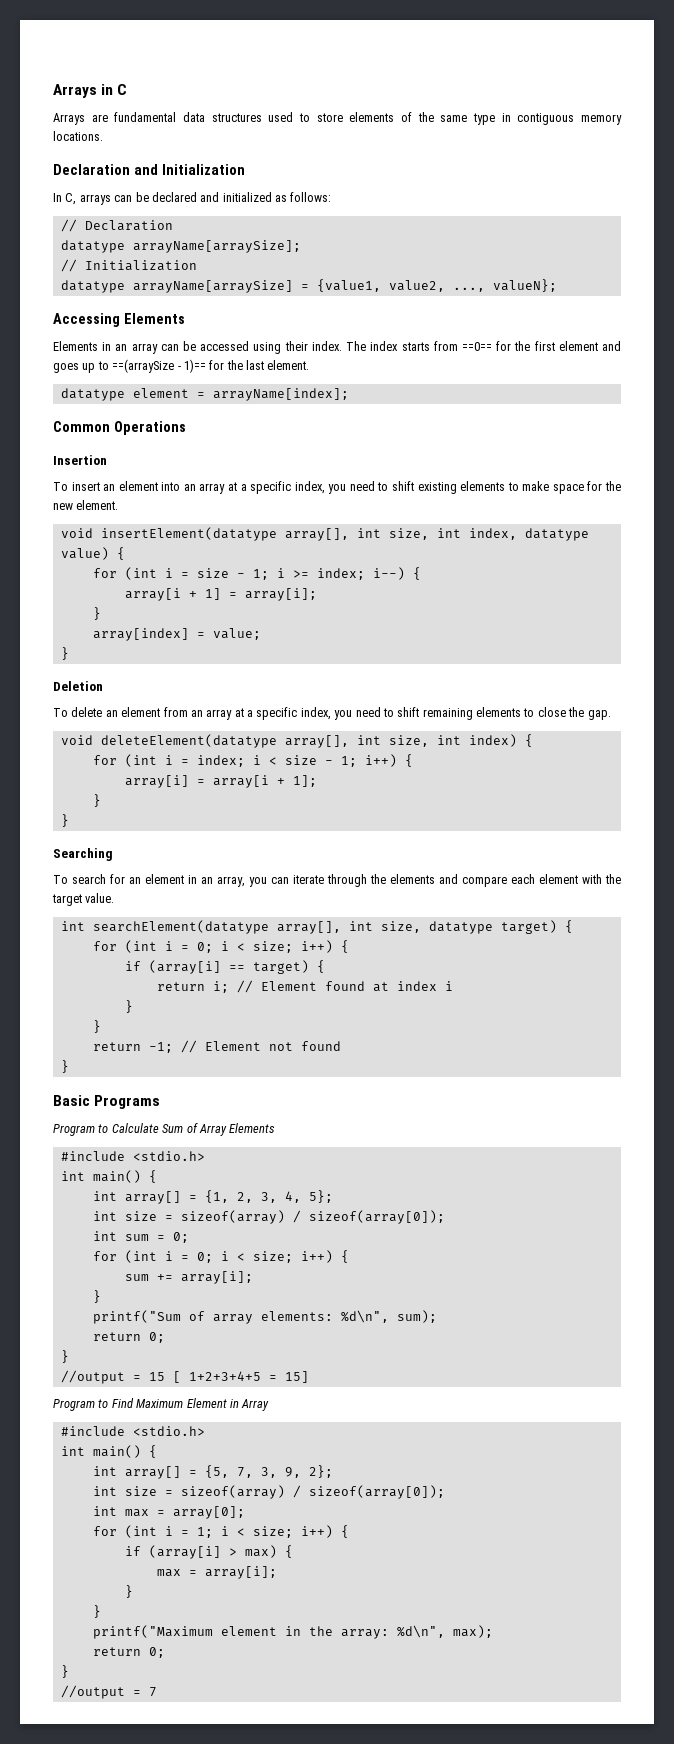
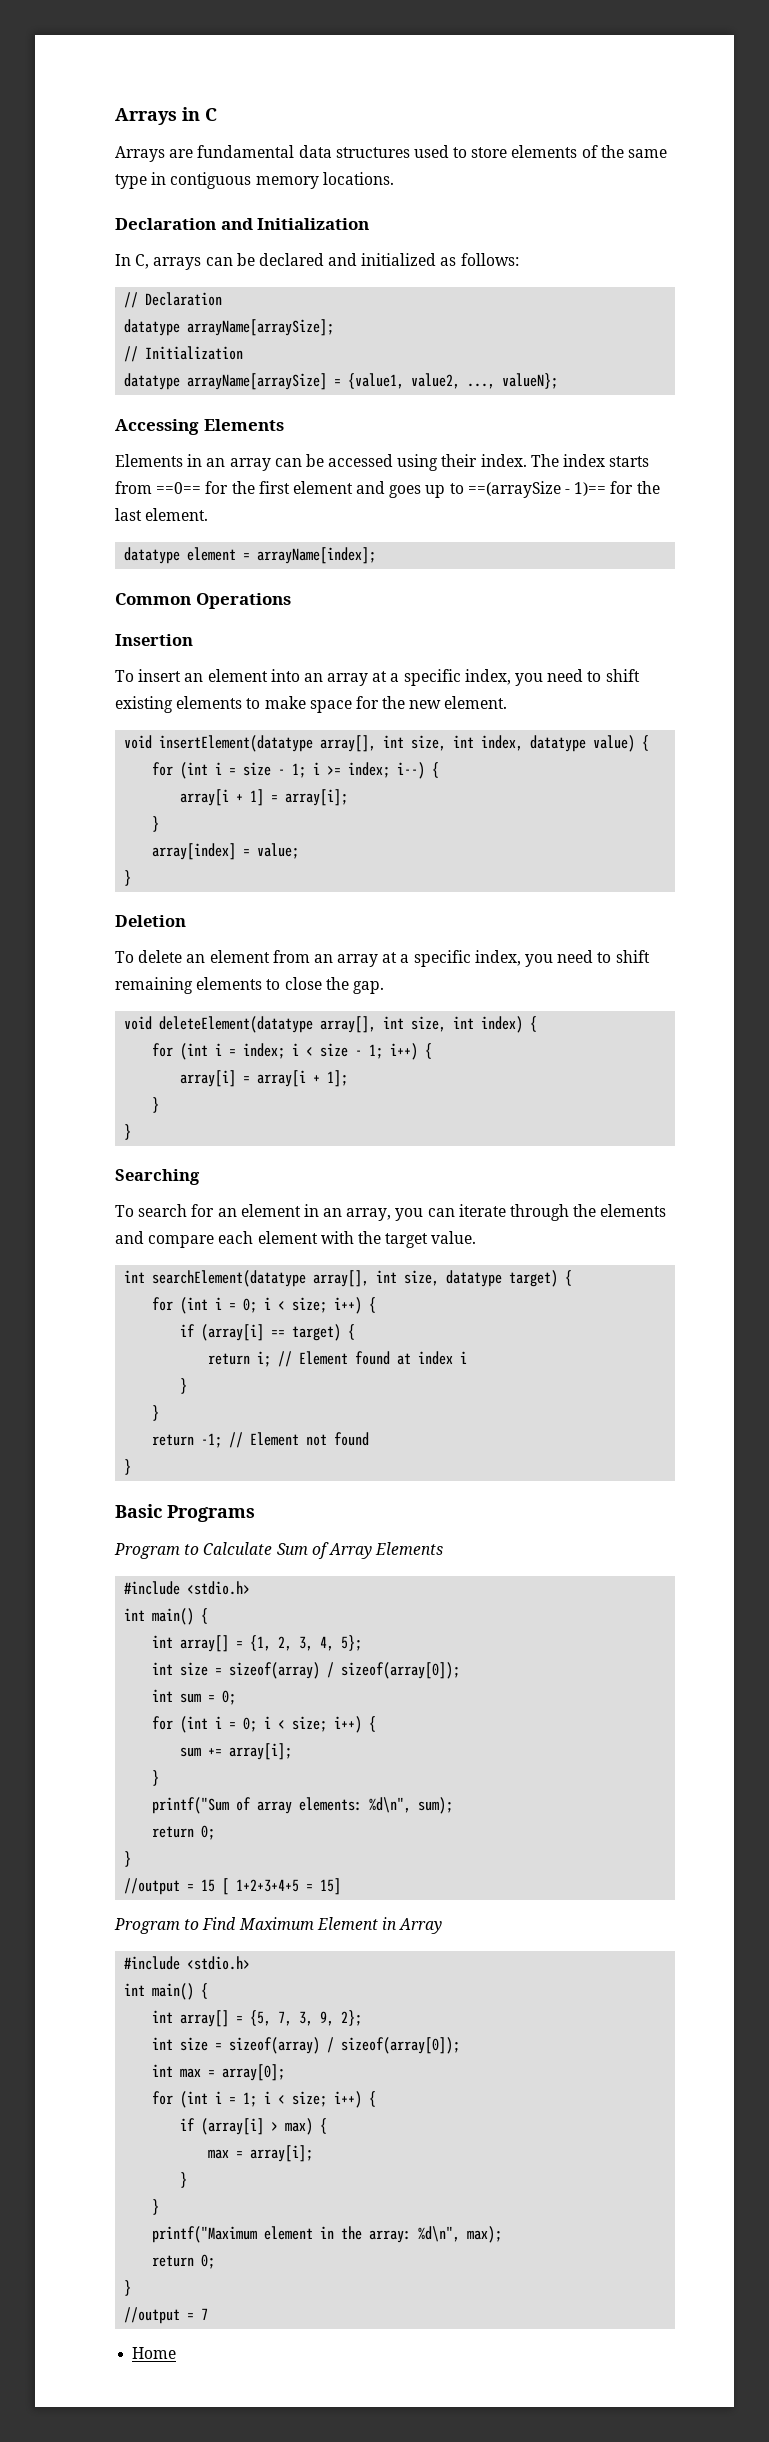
(157, 1692) none -> [132,2347,177,2359] // Home

